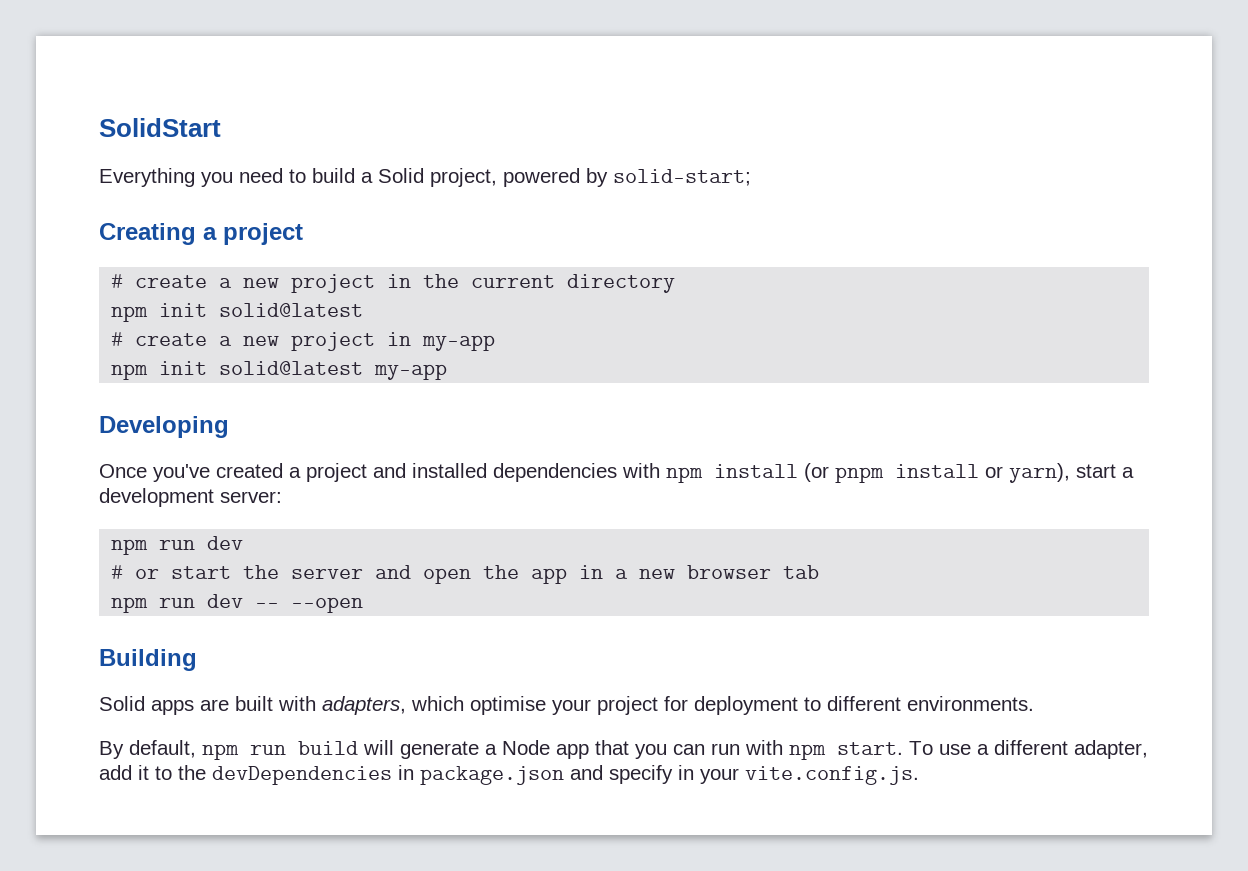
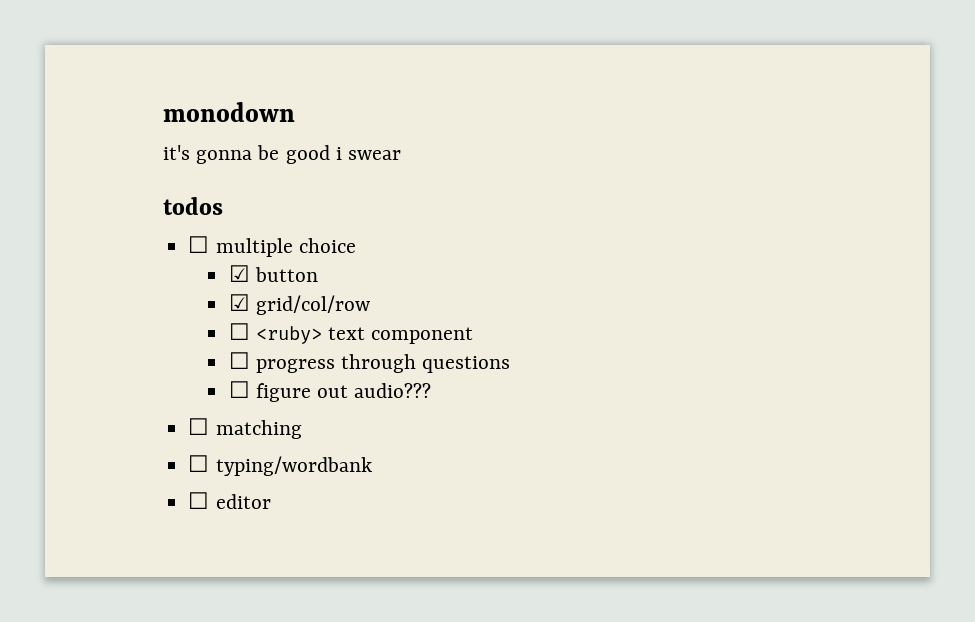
[99,118,221,137] [99,168,751,187] [99,223,303,245] [111,274,676,293] [111,303,364,322] [111,332,496,351] [111,361,448,380] [99,416,229,438] [99,463,1134,483] [99,488,282,507] [111,536,244,555] [111,565,820,584] [111,594,364,613] [99,649,197,671] [99,696,1034,715] [99,740,1148,760] [99,765,919,785] SolidStart // Everything you need to build a Solid project, powered by solid-start; // Creating a project // # create a new project in the current directory // npm init solid@latest // # create a new project in my-app // npm init solid@latest my-app // Developing // Once you've created a project and installed dependencies with npm install (or pnpm install or yarn), start a development server: // npm run dev // # or start the server and open the app in a new browser tab // npm run dev -- --open // Building // Solid apps are built with adapters, which optimise your project for deployment to different environments. // By default, npm run build will generate a Node app that you can run with npm start. To use a different adapter, add it to the devDependencies in package.json and specify in your vite.config.js. -> [163,102,295,122] [163,145,402,164] [163,197,223,215] [188,236,356,257] [228,265,318,282] [228,294,370,315] [228,323,474,344] [228,352,511,373] [228,381,432,402] [188,418,302,439] [188,455,372,476] [188,492,271,509] monodown // it's gonna be good i swear // todos // ☐ multiple choice // ☑ button // ☑ grid/col/row // ☐ <ruby> text component // ☐ progress through questions // ☐ figure out audio??? // ☐ matching // ☐ typing/wordbank // ☐ editor

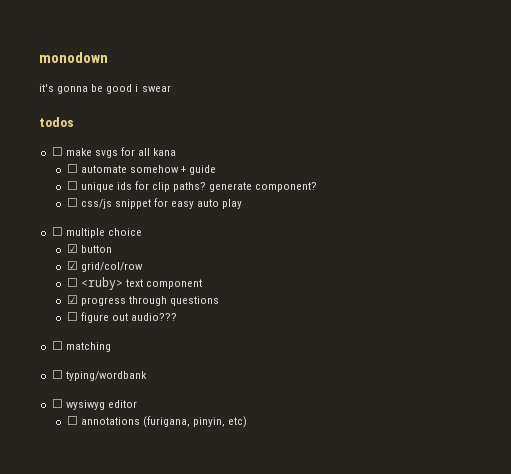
(223, 206) none -> [51,147,177,158] [66,164,217,175] [66,181,318,192] [66,198,243,209] // ☐ make svgs for all kana // ☐ automate somehow + guide // ☐ unique ids for clip paths? generate component? // ☐ css/js snippet for easy auto play
[228,352,250,369] ☐ -> [66,295,78,304] ☑
(210, 500) none -> [65,400,105,410] wysiwyg
(271, 501) none -> [66,416,248,428] // ☐ annotations (furigana, pinyin, etc)

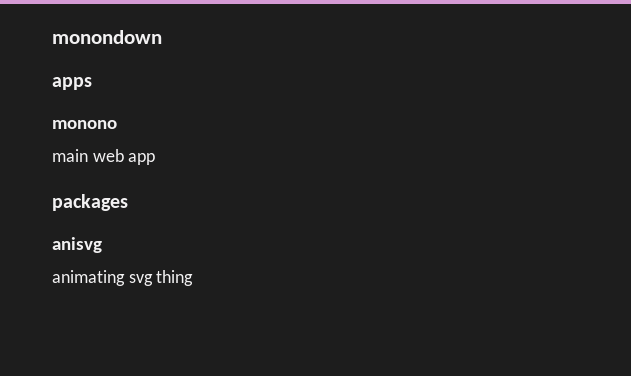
[39,52,108,63] [39,84,171,94] [39,117,74,127] [51,147,177,158] [66,164,217,175] [66,181,318,192] [66,198,243,209] [51,227,142,238] [66,244,112,253] [66,261,143,272] [66,277,203,290] [66,295,220,306] [66,312,178,323] [51,341,111,352] [51,370,147,381] [51,399,137,410] [66,416,248,428] monodown // it's gonna be good i swear // todos // ☐ make svgs for all kana // ☐ automate somehow + guide // ☐ unique ids for clip paths? generate component? // ☐ css/js snippet for easy auto play // ☐ multiple choice // ☑ button // ☑ grid/col/row // ☐ <ruby> text component // ☑ progress through questions // ☐ figure out audio??? // ☐ matching // ☐ typing/wordbank // ☐ wysiwyg editor // ☐ annotations (furigana, pinyin, etc) -> [52,30,162,44] [52,77,92,90] [52,120,117,129] [52,149,156,165] [52,194,128,211] [52,237,102,253] [52,270,194,286] monondown // apps // monono // main web app // packages // anisvg // animating svg thing

